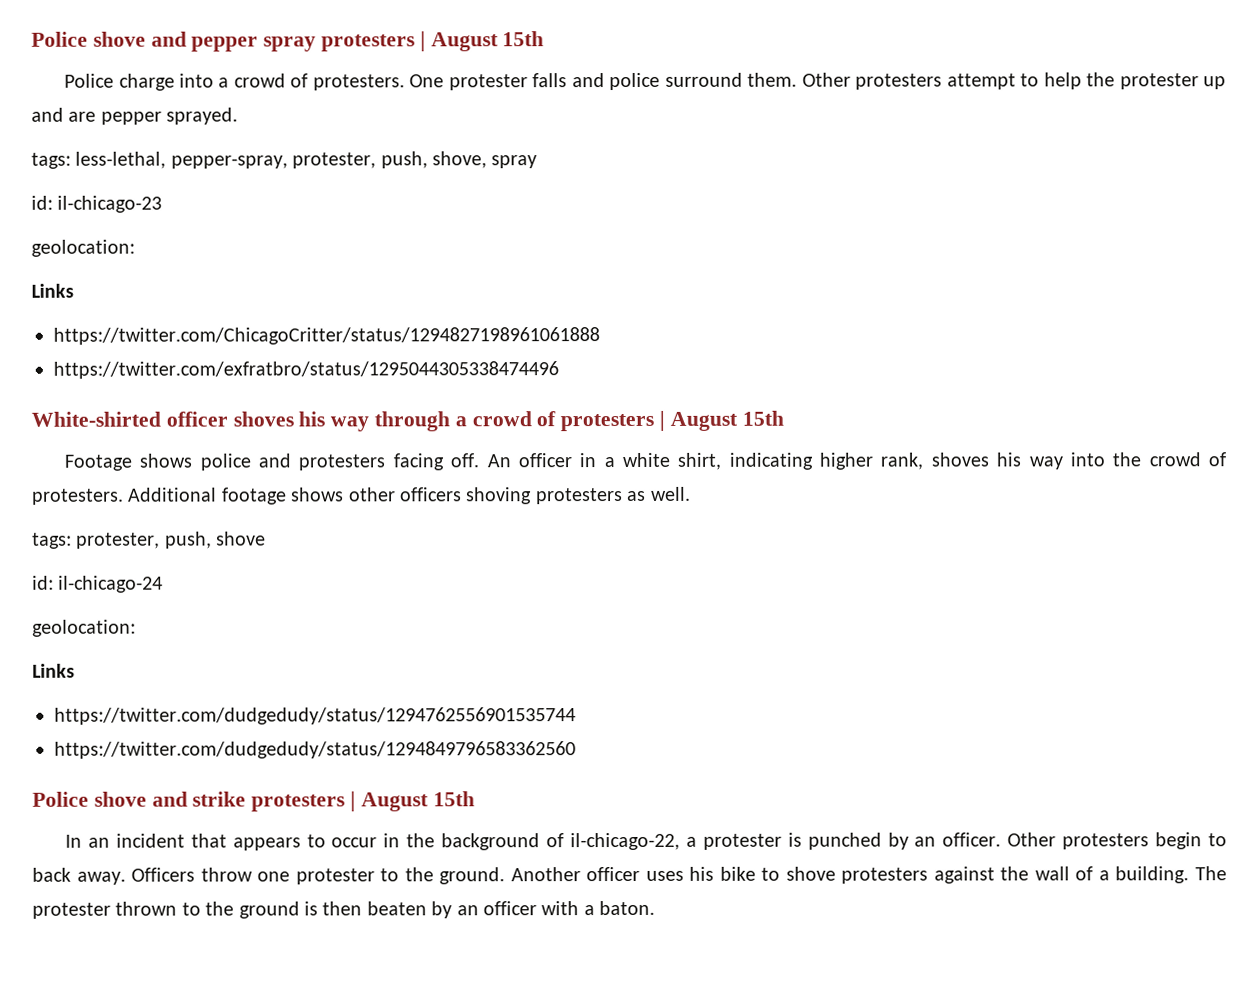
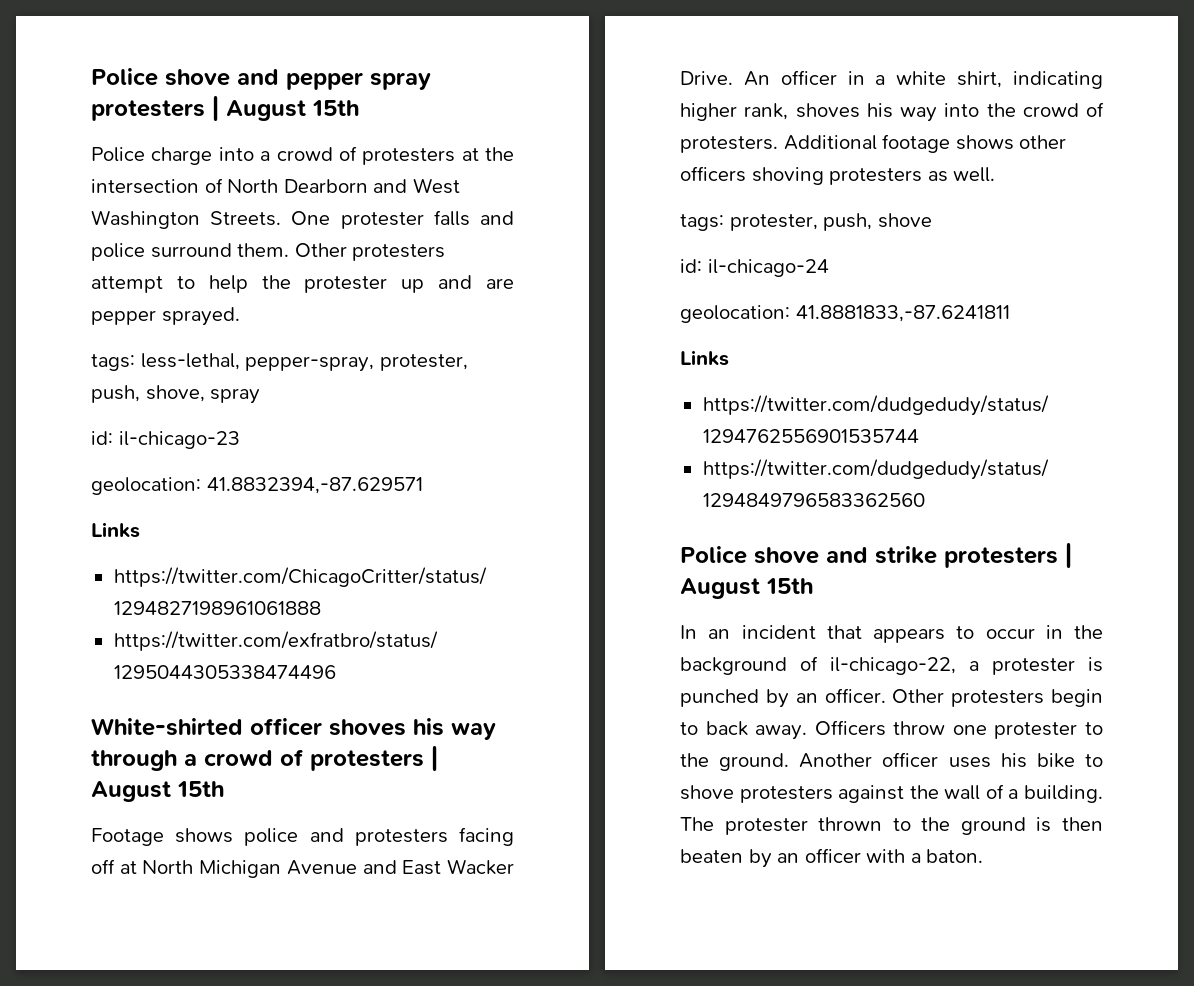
[312,74,405,91] protesters. -> [362,147,514,165] [91,178,460,194] [91,210,282,229] protesters at the intersection of North Dearborn and West Washington Streets.
(135, 248) none -> [206,477,423,494] 41.8832394,-87.629571
[450,453,480,468] off. -> [91,859,514,878] [680,71,733,85] off at North Michigan Avenue and East Wacker Drive.
(136, 628) none -> [795,305,1010,322] 41.8881833,-87.6241811

